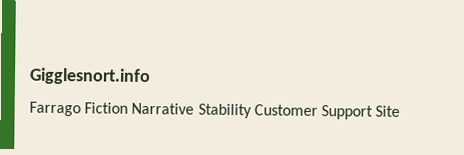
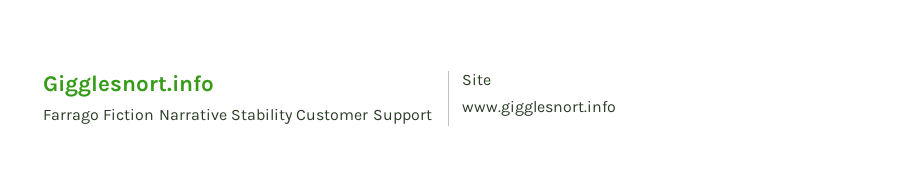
(401, 111) none -> [462,100,616,116] // www.gigglesnort.info

